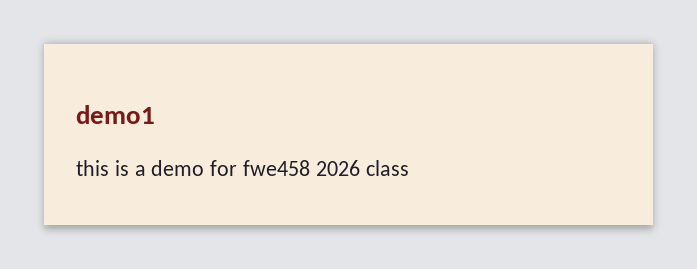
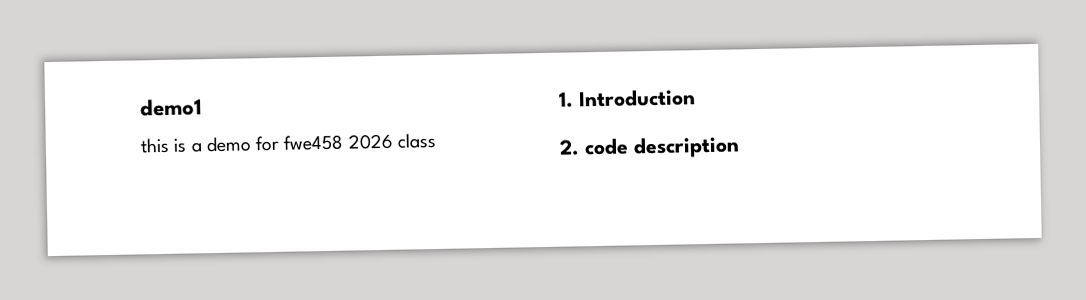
(409, 168) none -> [558,89,696,108] [559,136,740,159] // 1. Introduction // 2. code description

